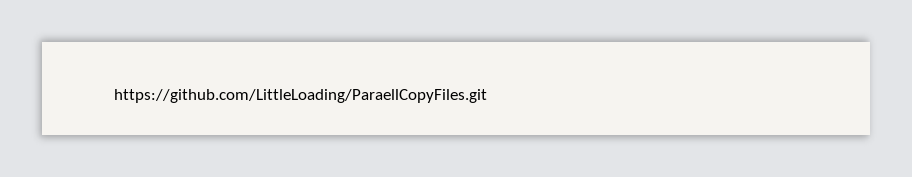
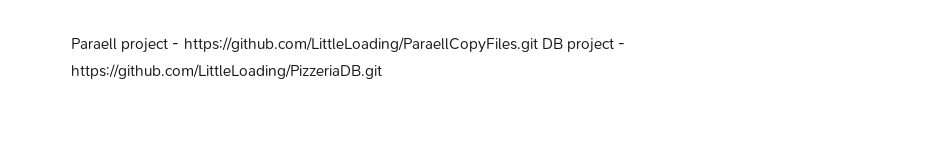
[114,89,487,103] https://github.com/LittleLoading/ParaellCopyFiles.git -> [71,37,626,53] [71,64,382,79] Paraell project - https://github.com/LittleLoading/ParaellCopyFiles.git DB project - https://github.com/LittleLoading/PizzeriaDB.git

